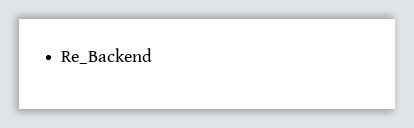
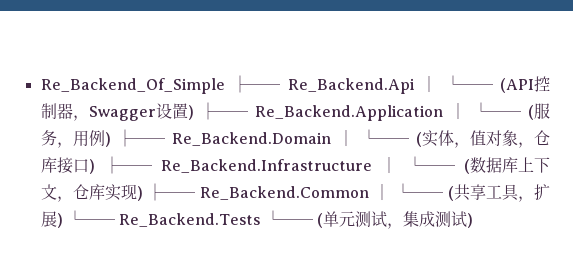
[61,48,153,64] Re_Backend -> [40,75,550,94] [40,102,550,121] [40,129,550,148] [40,156,550,174] [40,183,550,202] [40,210,473,229] Re_Backend_Of_Simple ├── Re_Backend.Api │ └── (API控制器，Swagger设置) ├── Re_Backend.Application │ └── (服务，用例) ├── Re_Backend.Domain │ └── (实体，值对象，仓库接口) ├── Re_Backend.Infrastructure │ └── (数据库上下文，仓库实现) ├── Re_Backend.Common │ └── (共享工具，扩展) └── Re_Backend.Tests └── (单元测试，集成测试)

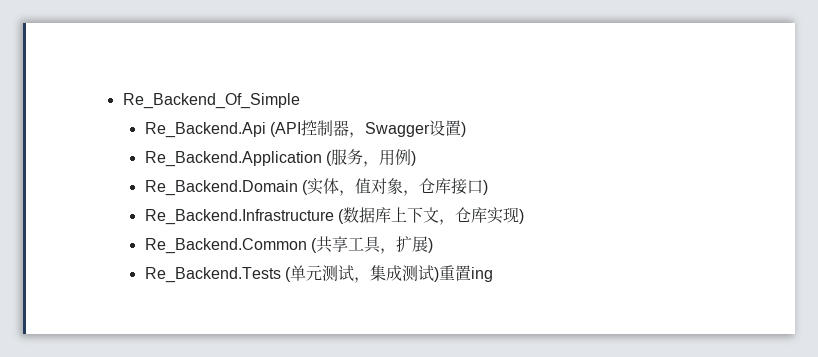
[232,75,493,94] ├── Re_Backend.Api │ └── -> [144,122,266,138] // Re_Backend.Api
[200,102,522,121] ├── Re_Backend.Application │ └── -> [144,151,322,167] // Re_Backend.Application
[117,129,410,147] ├── Re_Backend.Domain │ └── -> [144,180,298,196] // Re_Backend.Domain
[103,156,455,174] ├── Re_Backend.Infrastructure │ └── -> [144,209,334,225] // Re_Backend.Infrastructure
[147,183,444,201] ├── Re_Backend.Common │ └── -> [144,238,307,254] // Re_Backend.Common
[66,210,313,227] └── Re_Backend.Tests └── -> [144,267,281,283] // Re_Backend.Tests
(473, 220) none -> [438,265,493,282] 重置ing

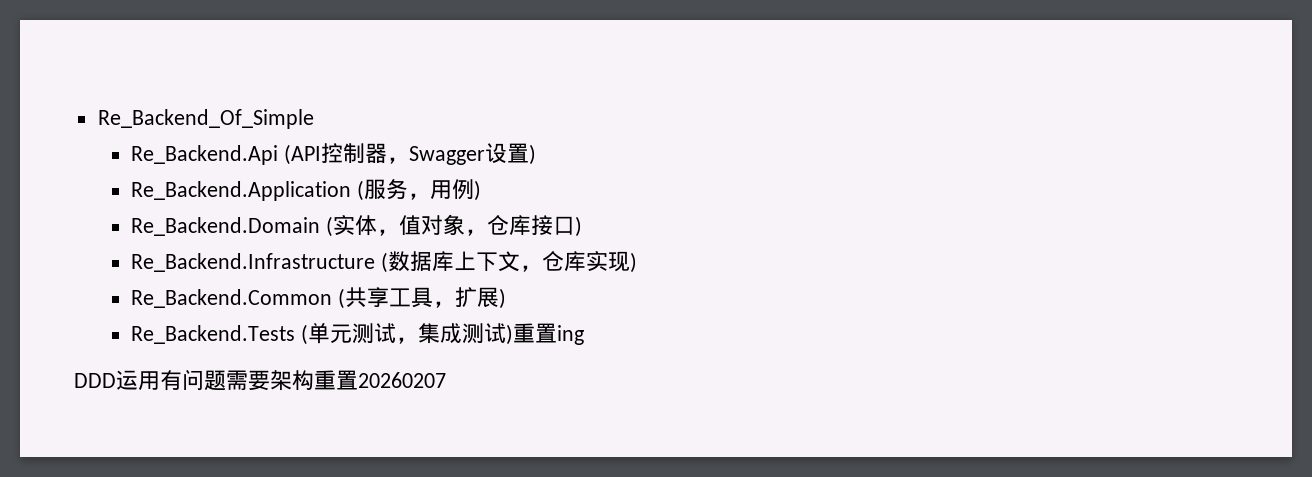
(493, 274) none -> [74,369,446,391] // DDD运用有问题需要架构重置20260207

